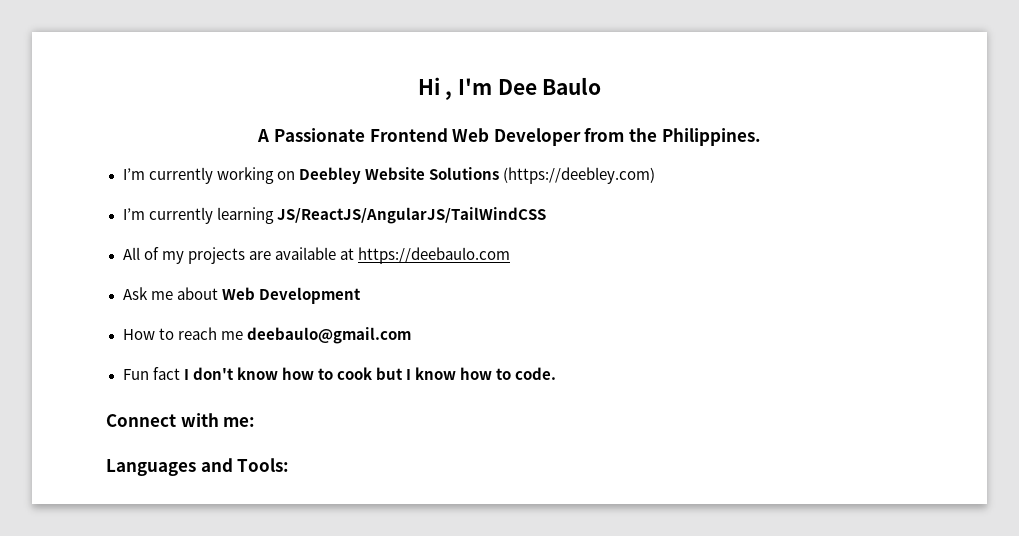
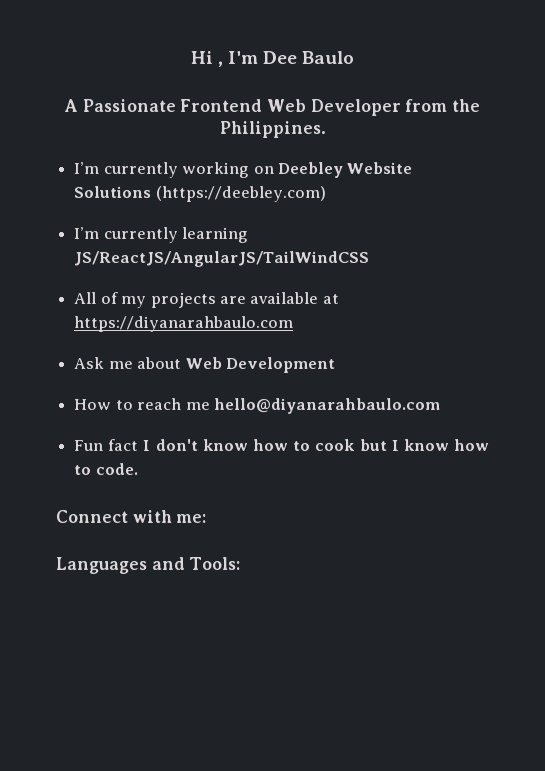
[357,247,510,264] https://deebaulo.com -> [74,316,294,332] https://diyanarahbaulo.com
[246,327,411,344] deebaulo@gmail.com -> [213,398,440,414] hello@diyanarahbaulo.com

